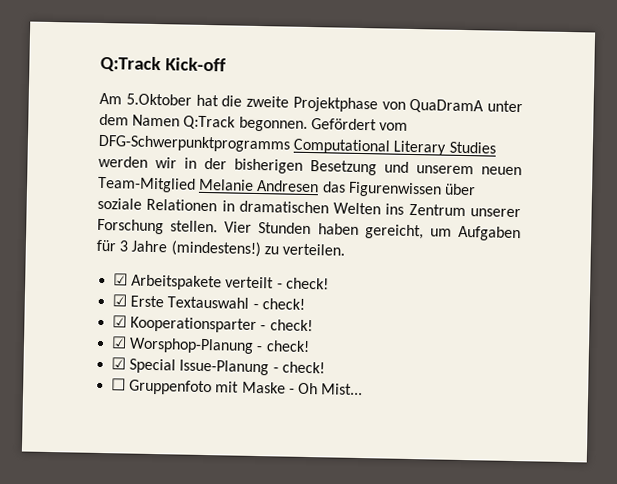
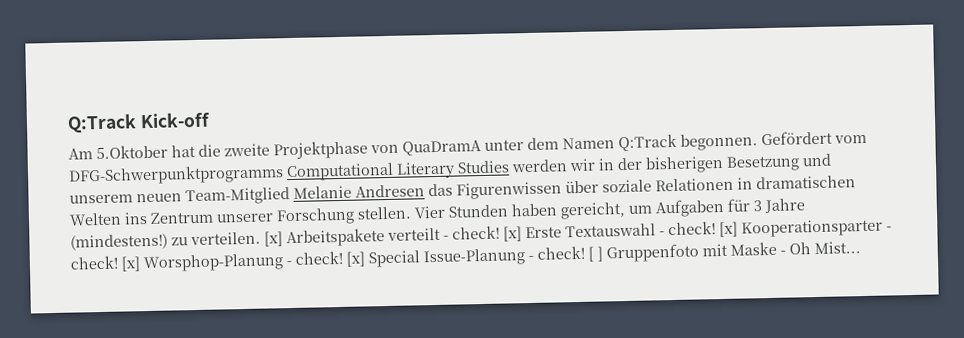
[113,273,129,286] // ☑ -> [264,231,283,247] [x]
[112,294,128,307] // ☑ -> [503,226,522,242] [x]
[112,315,128,328] // ☑ -> [719,221,738,238] [x]
[111,336,128,349] // ☑ -> [121,256,141,272] [x]
[111,357,127,370] // ☑ -> [346,251,366,267] [x]
[111,378,127,391] // ☐ -> [588,246,603,262] [ ]

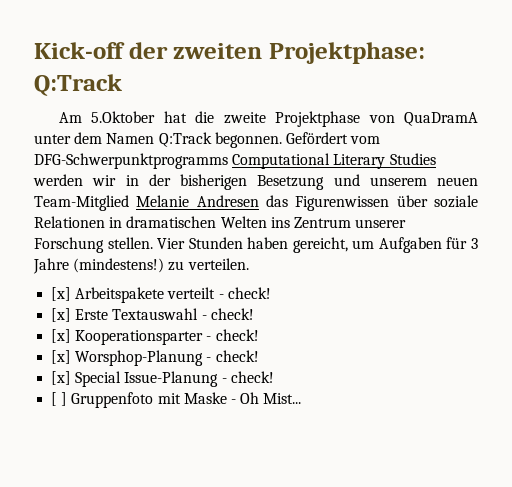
[67,111,211,134] Q:Track Kick-off -> [34,42,425,64] [34,74,122,96] Kick-off der zweiten Projektphase: Q:Track
(261, 238) none -> (249, 264) //
(500, 232) none -> (271, 293) //
(716, 228) none -> (254, 314) //
(119, 262) none -> (259, 335) //
(343, 257) none -> (259, 356) //
(585, 252) none -> (274, 377) //

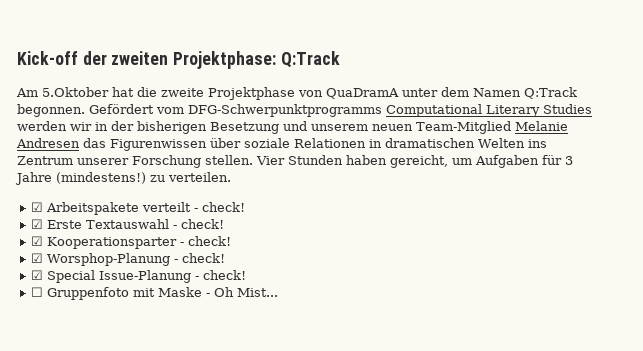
[51,287,72,301] [x] -> [30,202,43,212] ☑
[51,308,72,322] [x] -> [30,219,43,229] ☑
[51,329,72,343] [x] -> [30,236,43,246] ☑
[51,350,72,364] [x] -> [30,253,43,263] ☑
[51,371,72,385] [x] -> [30,270,43,280] ☑
[51,392,68,406] [ ] -> [30,287,43,297] ☐

